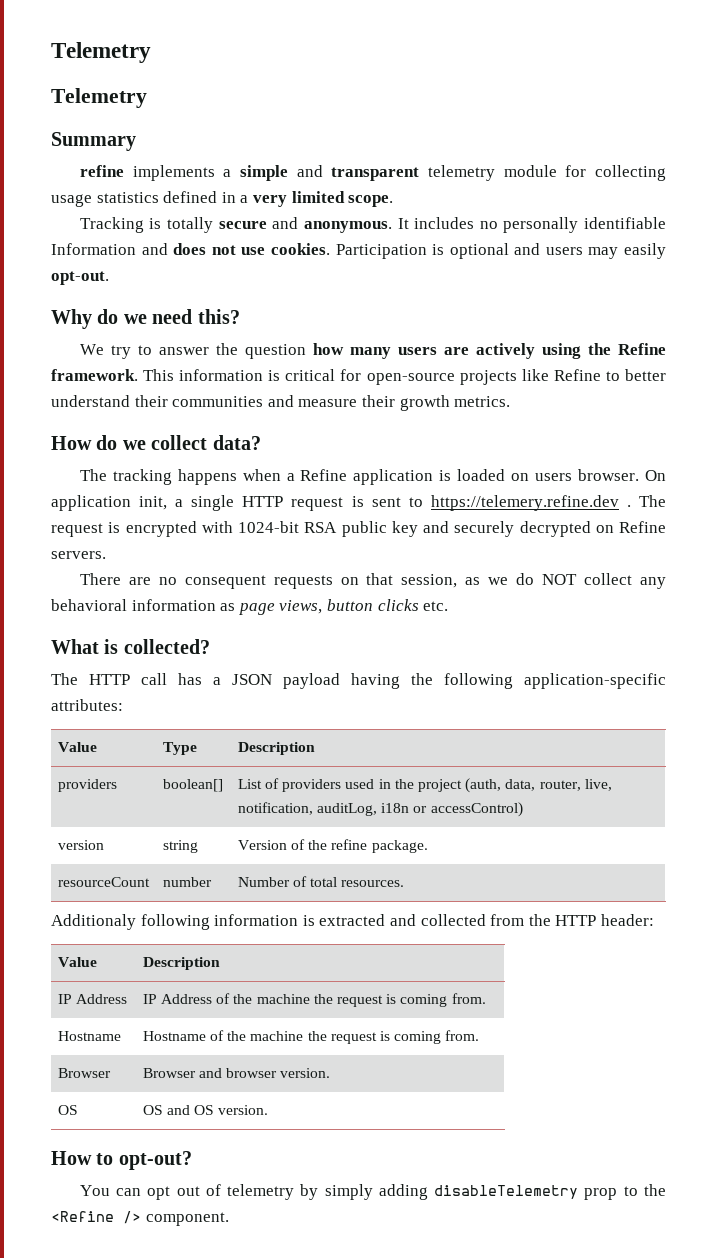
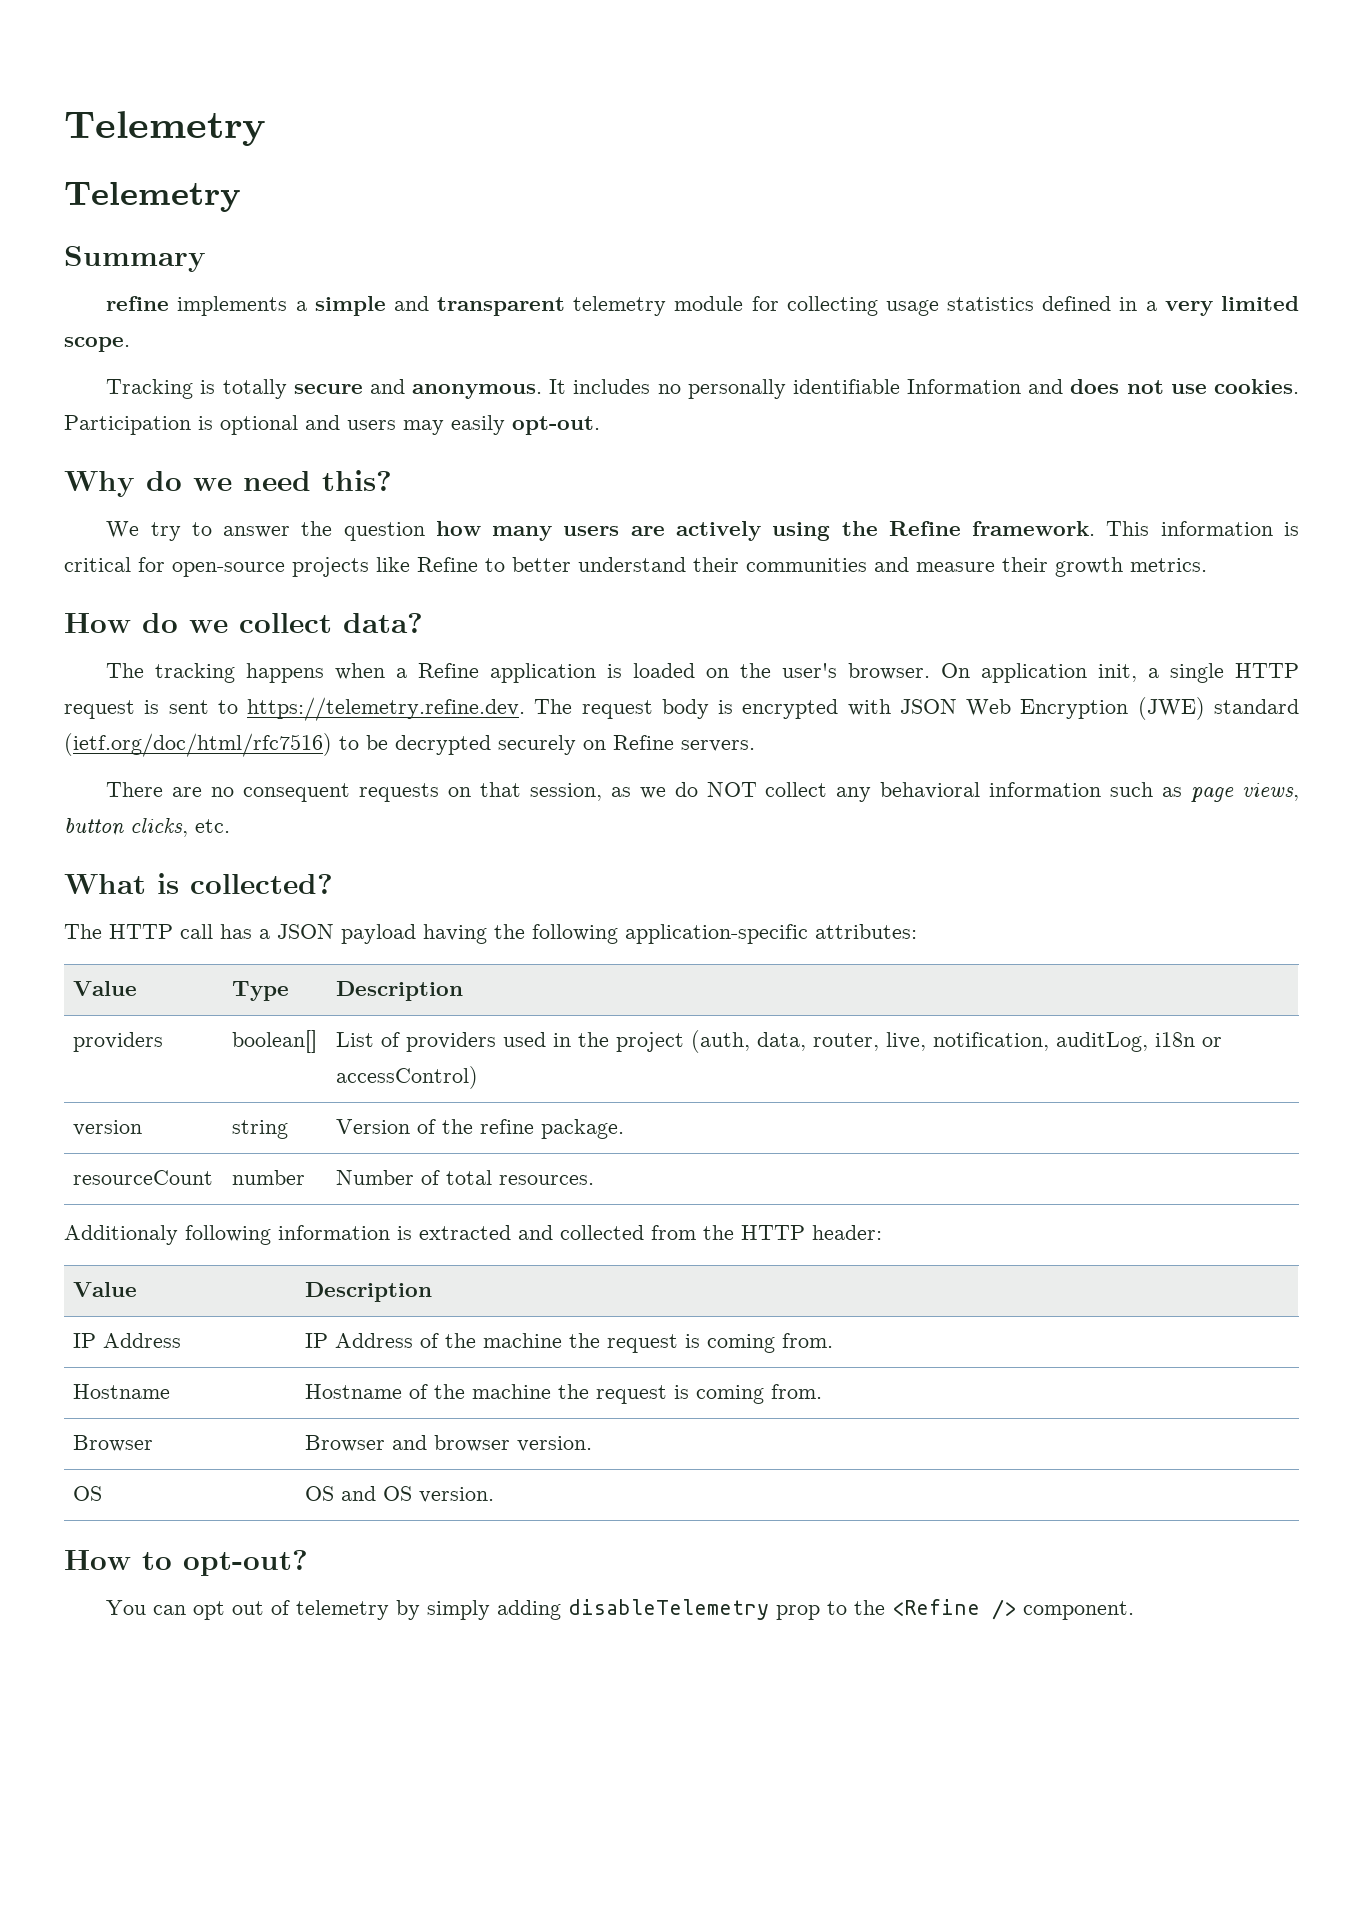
[535,473,573,481] users -> [740,663,838,678] the user's
[430,495,631,511] https://telemery.refine.dev . -> [247,697,526,721] https://telemetry.refine.dev.
(103, 530) none -> [661,699,709,719] body
[238,521,591,537] 1024-bit RSA public key and securely decrypted -> [899,697,1299,720] [64,733,576,757] JSON Web Encryption (JWE) standard (ietf.org/doc/html/rfc7516) to be decrypted securely
(216, 605) none -> [1110,782,1154,797] such
[377,599,419,611] clicks -> [130,818,188,837] clicks,

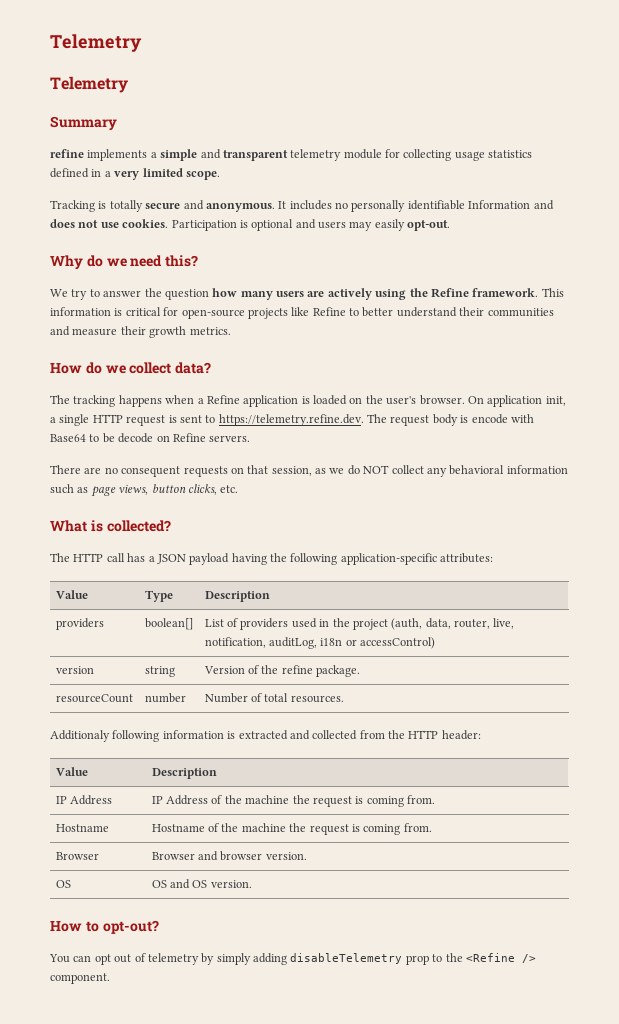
[742,697,1299,720] [64,733,576,757] encrypted with JSON Web Encryption (JWE) standard (ietf.org/doc/html/rfc7516) to be decrypted securely -> [471,414,534,424] [50,433,154,443] encode with Base64 to be decode

